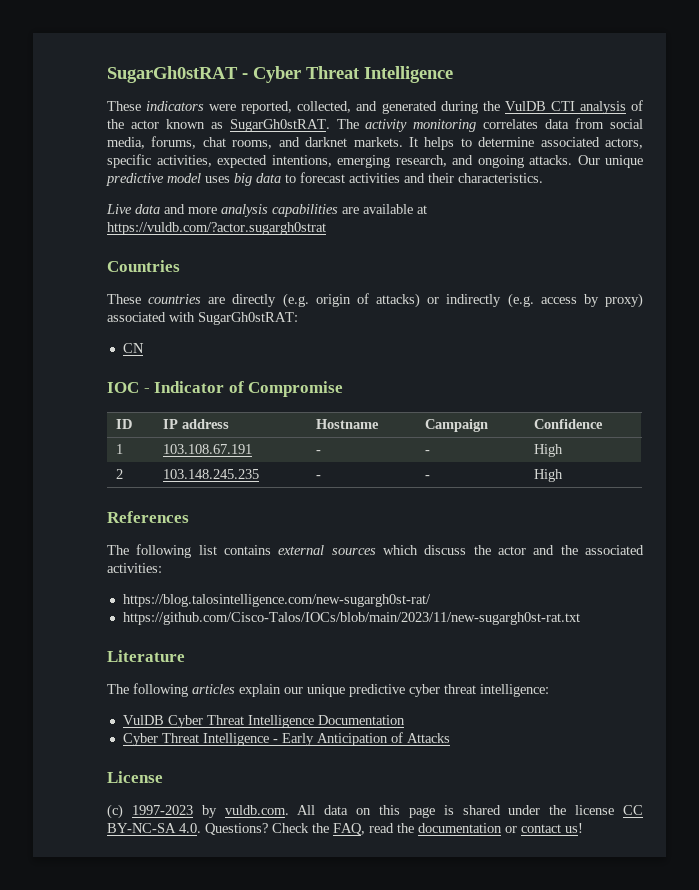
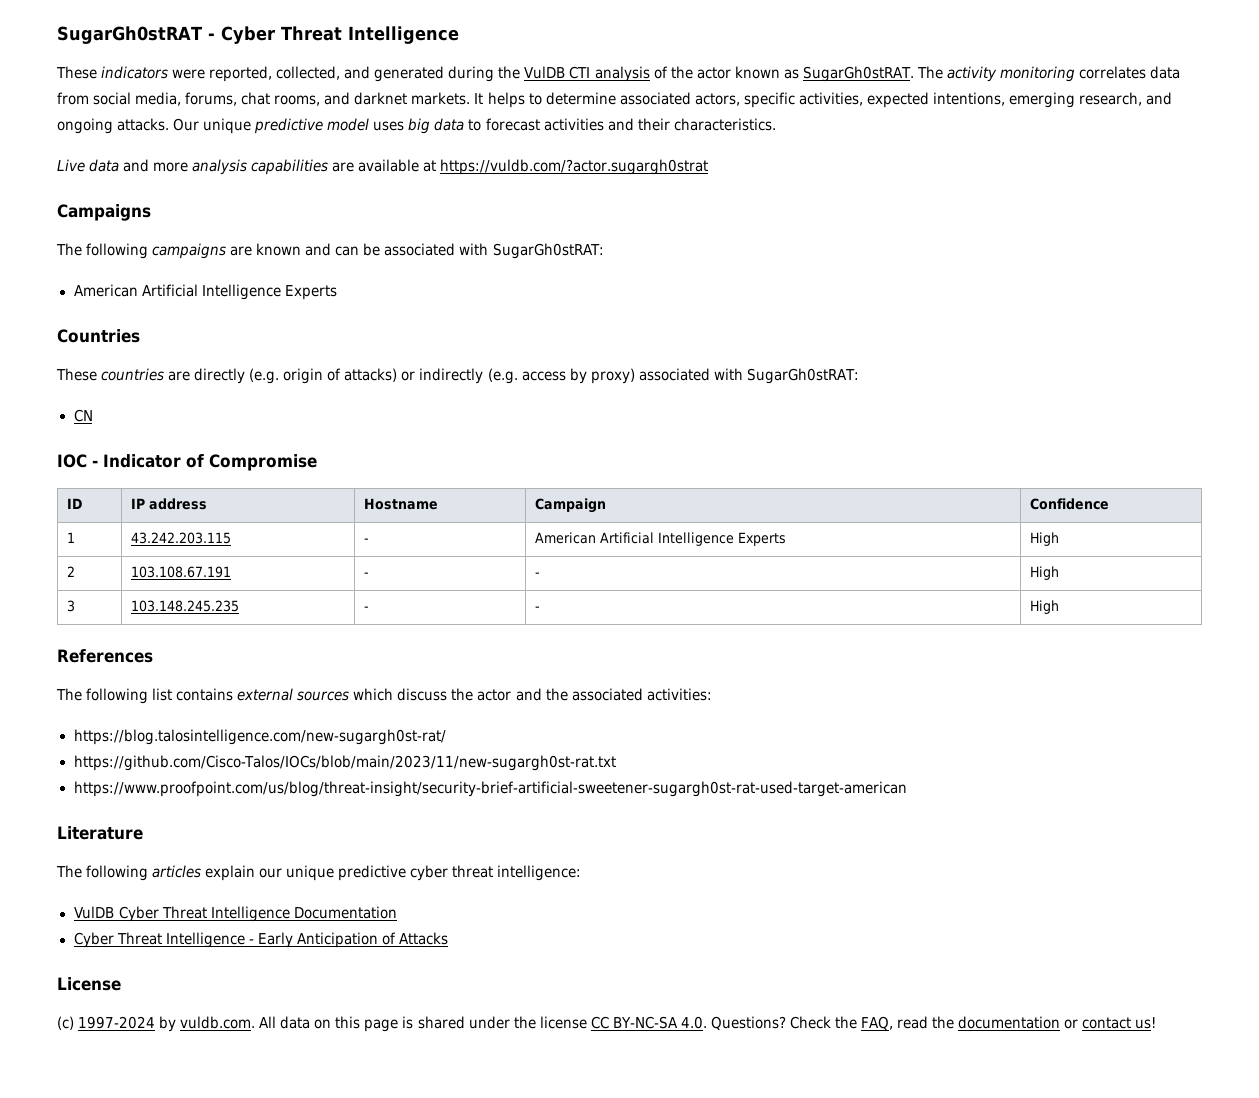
(326, 228) none -> [57,204,151,221] [56,243,605,259] [73,284,337,300] // Campaigns // The following campaigns are known and can be associated with SugarGh0stRAT: // American Artificial Intelligence Experts
(124, 449) none -> [130,532,231,544] [363,538,369,543] [534,532,786,546] [1029,532,1059,546] [66,566,75,577] | 43.242.203.115 | - | American Artificial Intelligence Experts | High // 2
[116,469,124,479] 2 -> [66,600,75,612] 3
(580, 618) none -> [73,781,908,797] // https://www.proofpoint.com/us/blog/threat-insight/security-brief-artificial-sweetener-sugargh0st-rat-used-target-american
[131,805,193,815] 1997-2023 -> [78,1016,156,1029] 1997-2024

